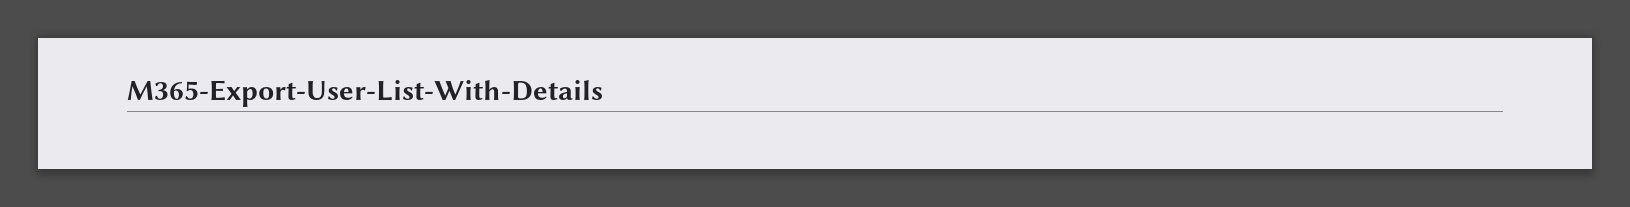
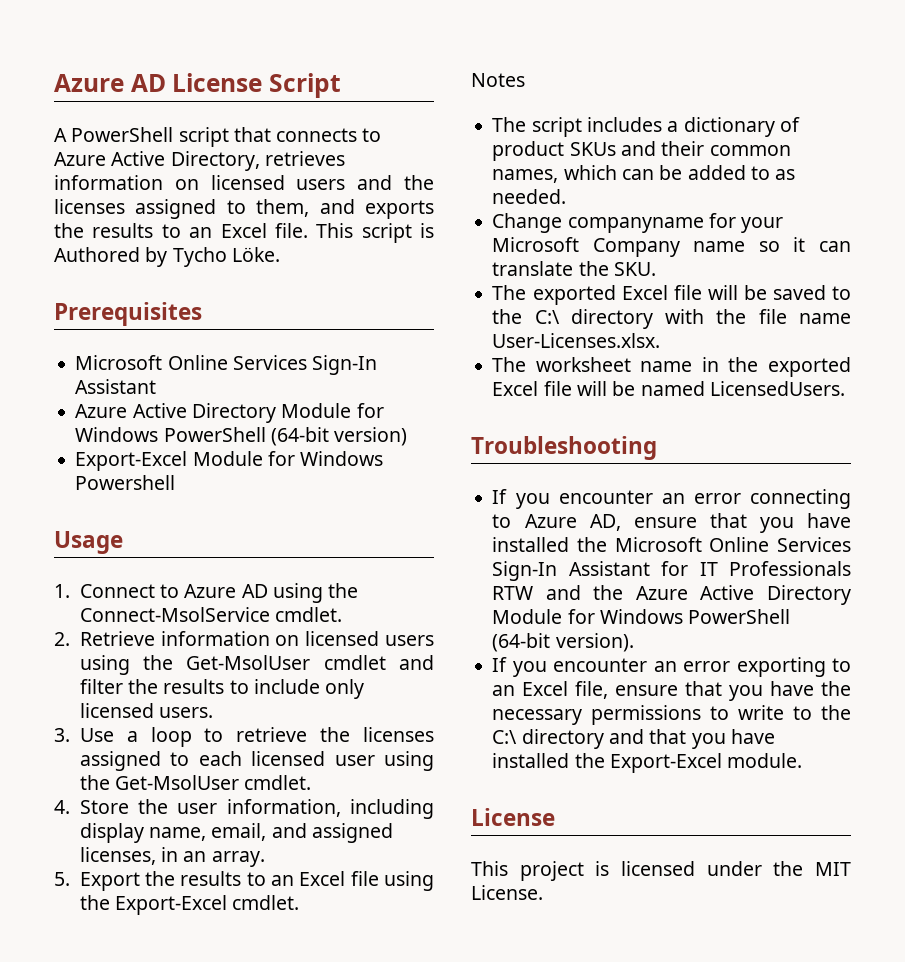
[127,80,603,107] M365-Export-User-List-With-Details -> [54,73,341,98] [54,127,382,147] [54,151,345,171] [54,175,435,190] [54,199,434,219] [54,223,434,243] [54,247,280,267] [54,302,202,326] [75,355,378,375] [75,379,157,394] [75,403,384,423] [75,427,408,446] [75,451,384,471] [75,475,176,490] [54,531,123,554] [54,583,359,603] [79,607,343,622] [54,631,434,646] [79,655,434,675] [79,679,365,699] [79,703,214,718] [54,727,434,747] [79,751,434,771] [79,775,312,790] [54,799,434,819] [79,823,393,843] [79,847,265,867] [54,871,434,891] [79,895,300,915] [471,73,525,87] [492,117,800,137] [492,141,791,161] [492,165,796,183] [492,189,567,204] [492,213,784,233] [492,237,851,257] [492,261,656,276] [492,285,851,305] [492,309,851,329] [492,333,661,348] [492,357,851,377] [492,381,845,396] [471,436,657,460] [492,489,851,509] [492,513,851,533] [492,537,851,552] [492,561,851,581] [492,585,851,605] [492,609,791,624] [492,633,634,652] [492,657,851,677] [492,681,851,701] [492,705,851,725] [492,729,775,749] [492,753,803,773] [471,808,555,826] [471,861,851,881] [471,885,543,900] Azure AD License Script // A PowerShell script that connects to Azure Active Directory, retrieves information on licensed users and the licenses assigned to them, and exports the results to an Excel file. This script is Authored by Tycho Löke. // Prerequisites // Microsoft Online Services Sign-In Assistant // Azure Active Directory Module for Windows PowerShell (64-bit version) // Export-Excel Module for Windows Powershell // Usage // 1. Connect to Azure AD using the Connect-MsolService cmdlet. // 2. Retrieve information on licensed users using the Get-MsolUser cmdlet and filter the results to include only licensed users. // 3. Use a loop to retrieve the licenses assigned to each licensed user using the Get-MsolUser cmdlet. // 4. Store the user information, including display name, email, and assigned licenses, in an array. // 5. Export the results to an Excel file using the Export-Excel cmdlet. // Notes // The script includes a dictionary of product SKUs and their common names, which can be added to as needed. // Change companyname for your Microsoft Company name so it can translate the SKU. // The exported Excel file will be saved to the C:\ directory with the file name User-Licenses.xlsx. // The worksheet name in the exported Excel file will be named LicensedUsers. // Troubleshooting // If you encounter an error connecting to Azure AD, ensure that you have installed the Microsoft Online Services Sign-In Assistant for IT Professionals RTW and the Azure Active Directory Module for Windows PowerShell (64-bit version). // If you encounter an error exporting to an Excel file, ensure that you have the necessary permissions to write to the C:\ directory and that you have installed the Export-Excel module. // License // This project is licensed under the MIT License.

